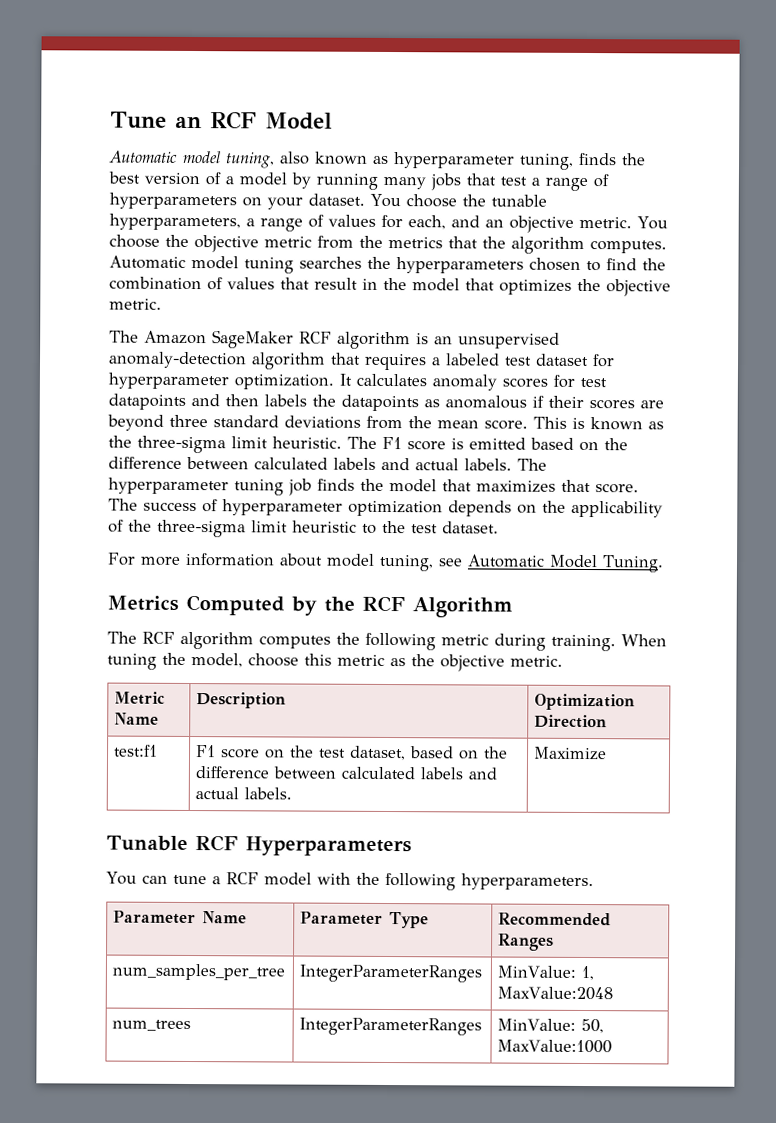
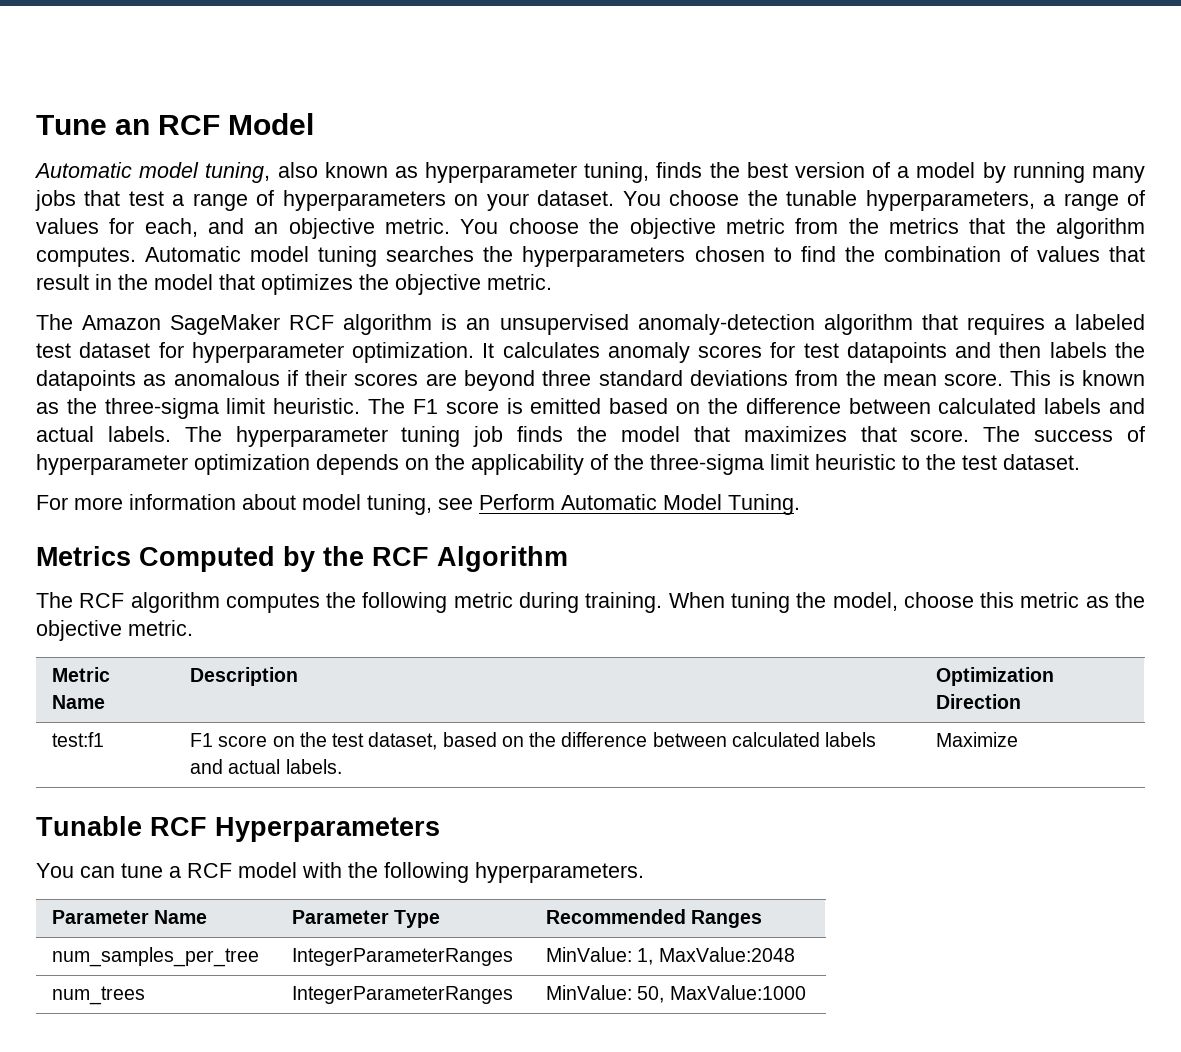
(463, 562) none -> [479,494,555,510] Perform

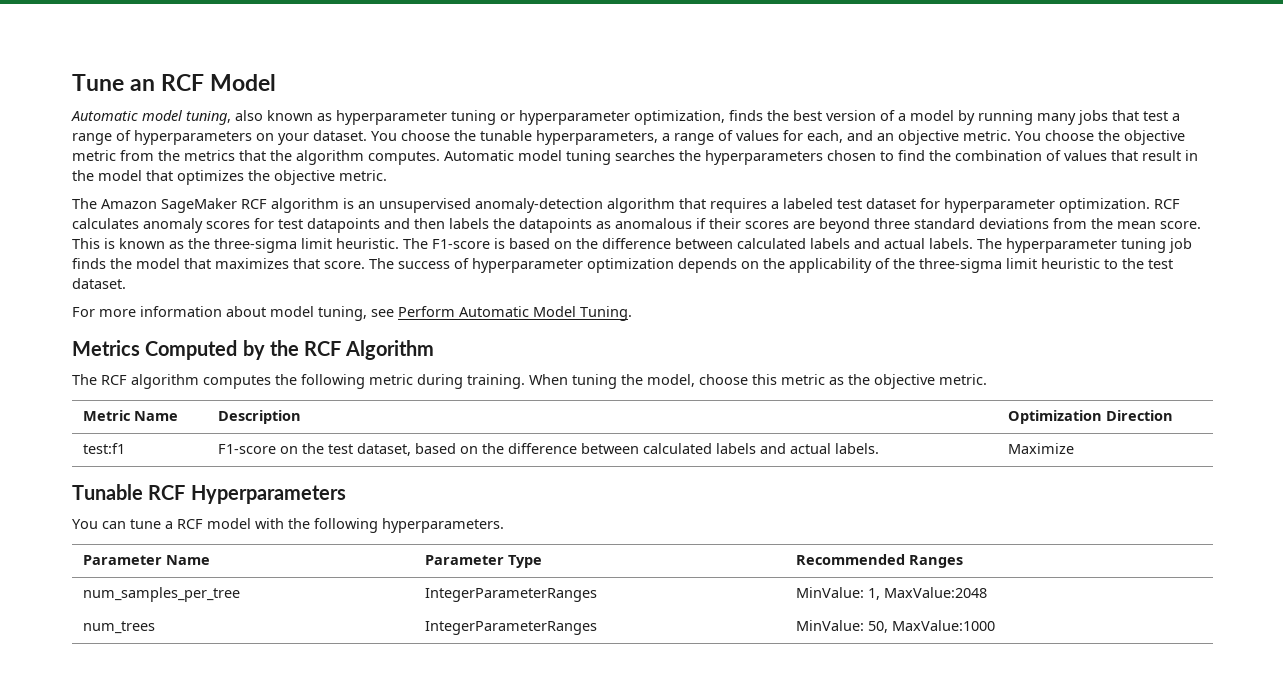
[584,162,650,183] tuning, -> [451,110,725,125] tuning or hyperparameter optimization,
[482,343,495,358] It -> [1154,199,1180,209] RCF
[412,398,602,414] F1 score is emitted -> [432,238,505,249] F1-score is
[190,733,268,747] F1 score -> [218,444,277,454] F1-score

